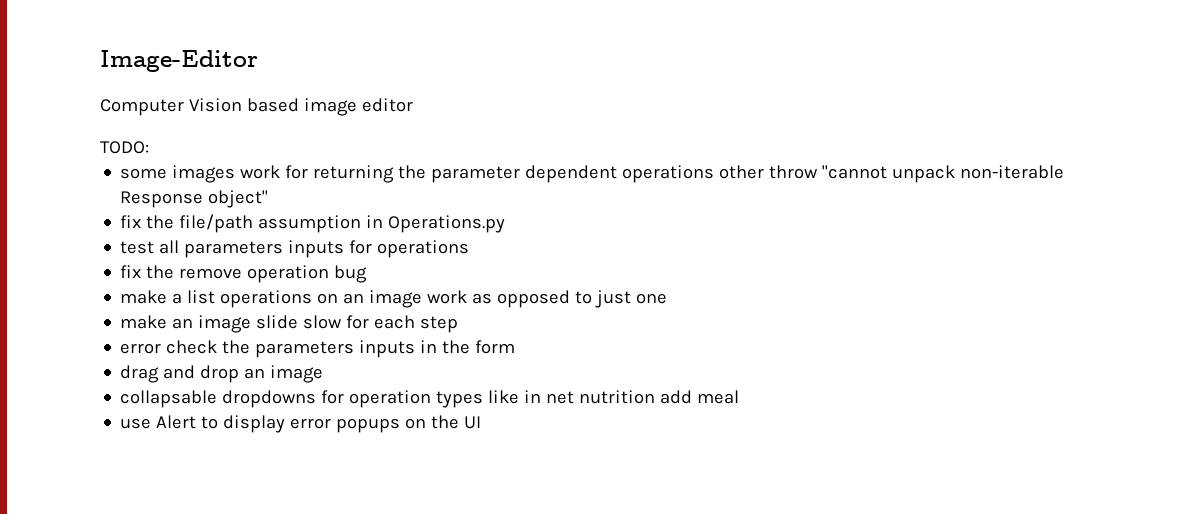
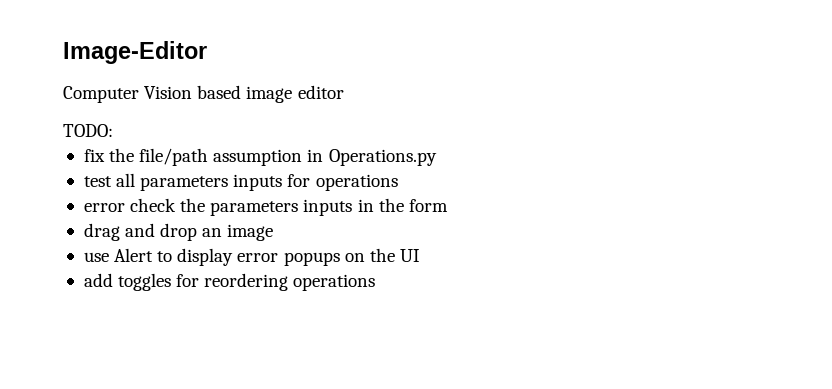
[120,165,1065,183] [120,190,269,208] // some images work for returning the parameter dependent operations other throw "cannot unpack non-iterable Response object" -> (113, 130) none
[120,265,368,283] [120,290,668,308] [120,315,459,333] // fix the remove operation bug // make a list operations on an image work as opposed to just one // make an image slide slow for each step -> (398, 182) none
[120,390,740,408] // collapsable dropdowns for operation types like in net nutrition add meal -> (274, 232) none
(482, 422) none -> [83,273,376,291] // add toggles for reordering operations

